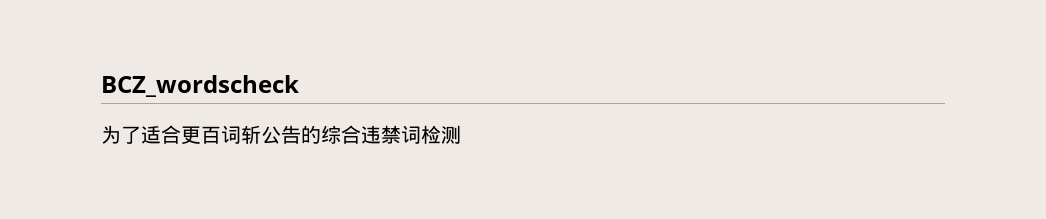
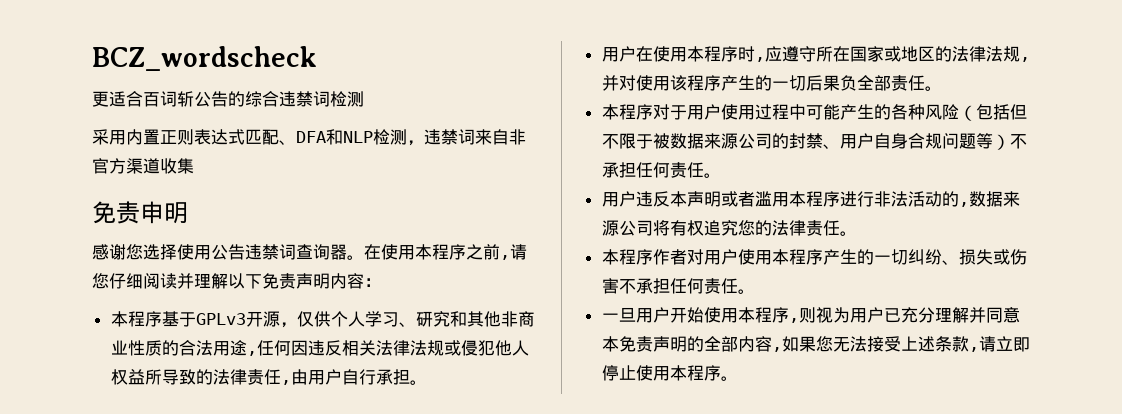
[101,125,201,144] 为了适合更 -> [92,91,143,107] 更适合
(461, 134) none -> [92,129,526,146] [92,158,194,174] [92,201,188,224] [92,244,527,260] [92,273,381,289] [110,311,535,328] [110,340,529,356] [110,369,427,385] [601,46,1030,62] [601,75,942,91] [601,104,1027,121] [601,133,1027,150] [601,162,721,178] [601,191,1020,207] [601,220,857,236] [601,249,1027,265] [601,278,755,294] [601,307,1020,323] [601,336,1030,352] [601,365,738,381] // 采用内置正则表达式匹配、DFA和NLP检测，违禁词来自非官方渠道收集 // 免责申明 // 感谢您选择使用公告违禁词查询器。在使用本程序之前,请您仔细阅读并理解以下免责声明内容： // 本程序基于GPLv3开源，仅供个人学习、研究和其他非商业性质的合法用途,任何因违反相关法律法规或侵犯他人权益所导致的法律责任,由用户自行承担。 // 用户在使用本程序时,应遵守所在国家或地区的法律法规,并对使用该程序产生的一切后果负全部责任。 // 本程序对于用户使用过程中可能产生的各种风险（包括但不限于被数据来源公司的封禁、用户自身合规问题等）不承担任何责任。 // 用户违反本声明或者滥用本程序进行非法活动的,数据来源公司将有权追究您的法律责任。 // 本程序作者对用户使用本程序产生的一切纠纷、损失或伤害不承担任何责任。 // 一旦用户开始使用本程序,则视为用户已充分理解并同意本免责声明的全部内容,如果您无法接受上述条款,请立即停止使用本程序。

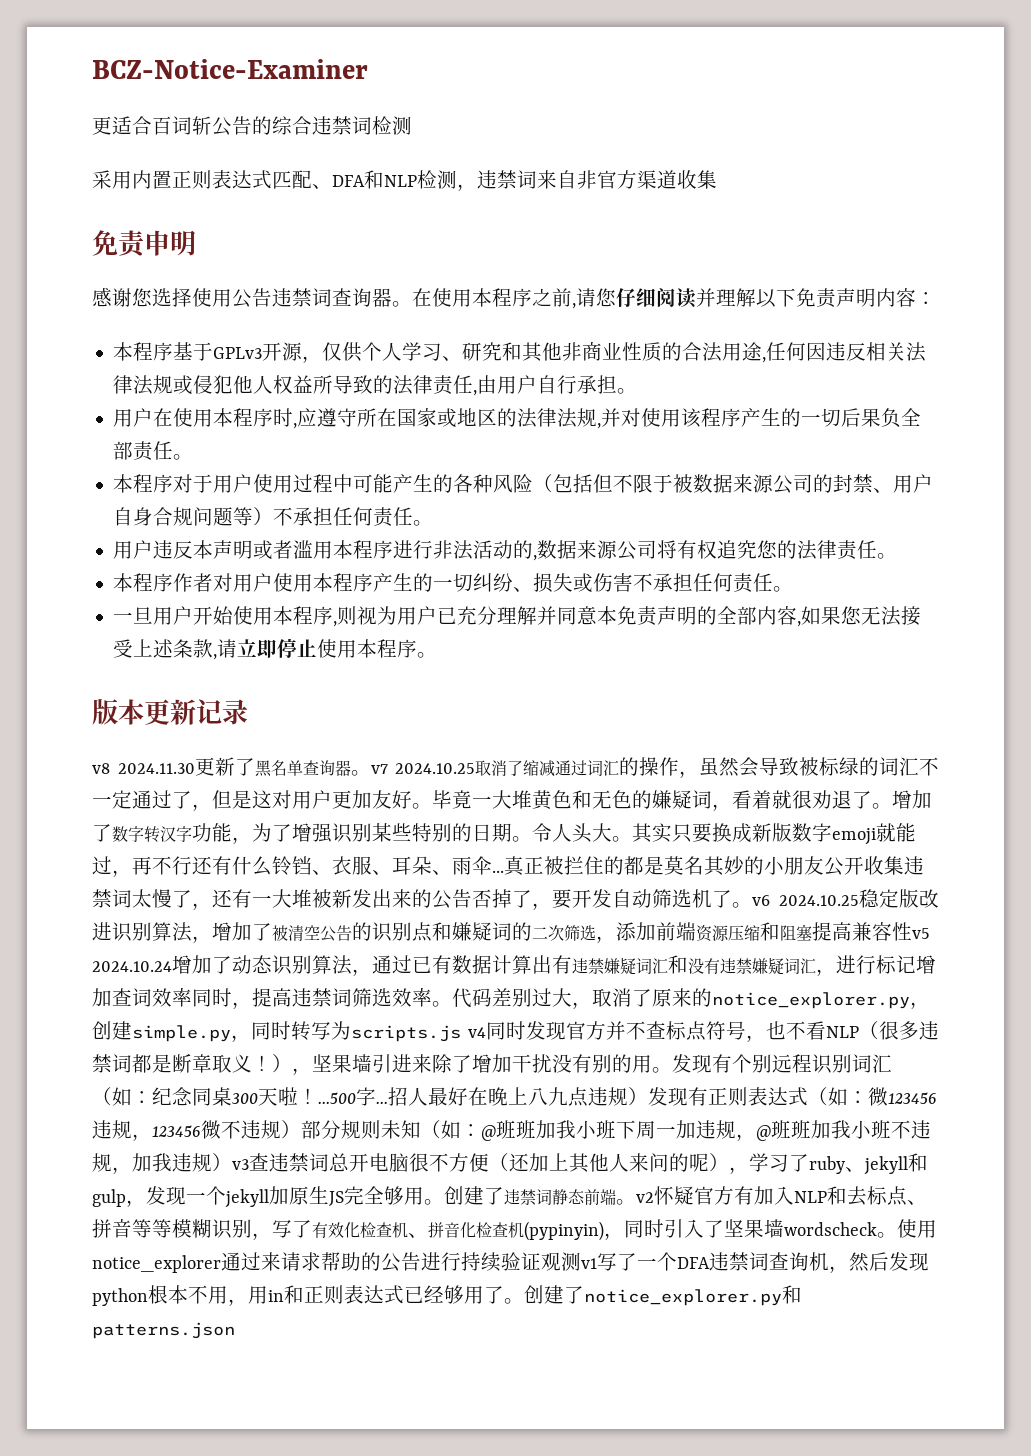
[92,46,317,71] BCZ_wordscheck -> [92,59,368,79] BCZ-Notice-Examiner
(738, 378) none -> [92,699,248,725] [92,757,939,778] [92,790,932,811] [92,823,916,845] [92,856,924,877] [92,889,939,910] [92,922,930,943] [92,955,936,976] [92,988,930,1009] [92,1021,939,1042] [92,1054,892,1075] [92,1087,937,1107] [92,1120,931,1141] [92,1153,928,1175] [92,1186,927,1208] [92,1219,937,1241] [92,1252,929,1273] [92,1285,802,1306] [92,1322,235,1339] // 版本更新记录 // v8 2024.11.30更新了黑名单查询器。v7 2024.10.25取消了缩减通过词汇的操作，虽然会导致被标绿的词汇不一定通过了，但是这对用户更加友好。毕竟一大堆黄色和无色的嫌疑词，看着就很劝退了。增加了数字转汉字功能，为了增强识别某些特别的日期。令人头大。其实只要换成新版数字emoji就能过，再不行还有什么铃铛、衣服、耳朵、雨伞...真正被拦住的都是莫名其妙的小朋友公开收集违禁词太慢了，还有一大堆被新发出来的公告否掉了，要开发自动筛选机了。v6 2024.10.25稳定版改进识别算法，增加了被清空公告的识别点和嫌疑词的二次筛选，添加前端资源压缩和阻塞提高兼容性v5 2024.10.24增加了动态识别算法，通过已有数据计算出有违禁嫌疑词汇和没有违禁嫌疑词汇，进行标记增加查词效率同时，提高违禁词筛选效率。代码差别过大，取消了原来的notice_explorer.py，创建simple.py，同时转写为scripts.js v4同时发现官方并不查标点符号，也不看NLP（很多违禁词都是断章取义！），坚果墙引进来除了增加干扰没有别的用。发现有个别远程识别词汇（如：纪念同桌300天啦！...500字...招人最好在晚上八九点违规）发现有正则表达式（如：微123456违规，123456微不违规）部分规则未知（如：@班班加我小班下周一加违规，@班班加我小班不违规，加我违规）v3查违禁词总开电脑很不方便（还加上其他人来问的呢），学习了ruby、jekyll和gulp，发现一个jekyll加原生JS完全够用。创建了违禁词静态前端。v2怀疑官方有加入NLP和去标点、拼音等等模糊识别，写了有效化检查机、拼音化检查机(pypinyin)，同时引入了坚果墙wordscheck。使用notice_explorer通过来请求帮助的公告进行持续验证观测v1写了一个DFA违禁词查询机，然后发现python根本不用，用in和正则表达式已经够用了。创建了notice_explorer.py和patterns.json

